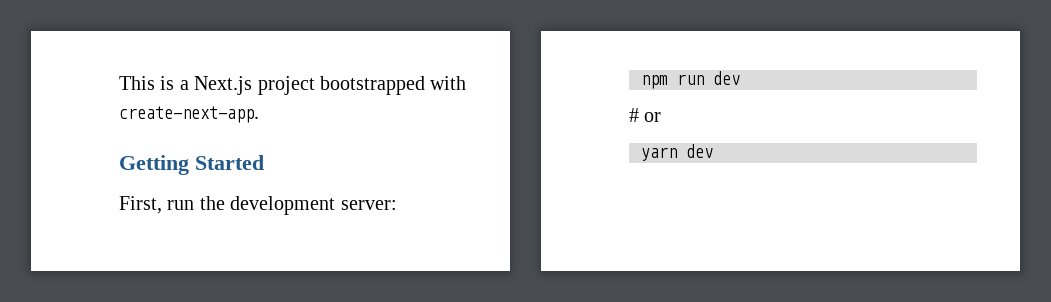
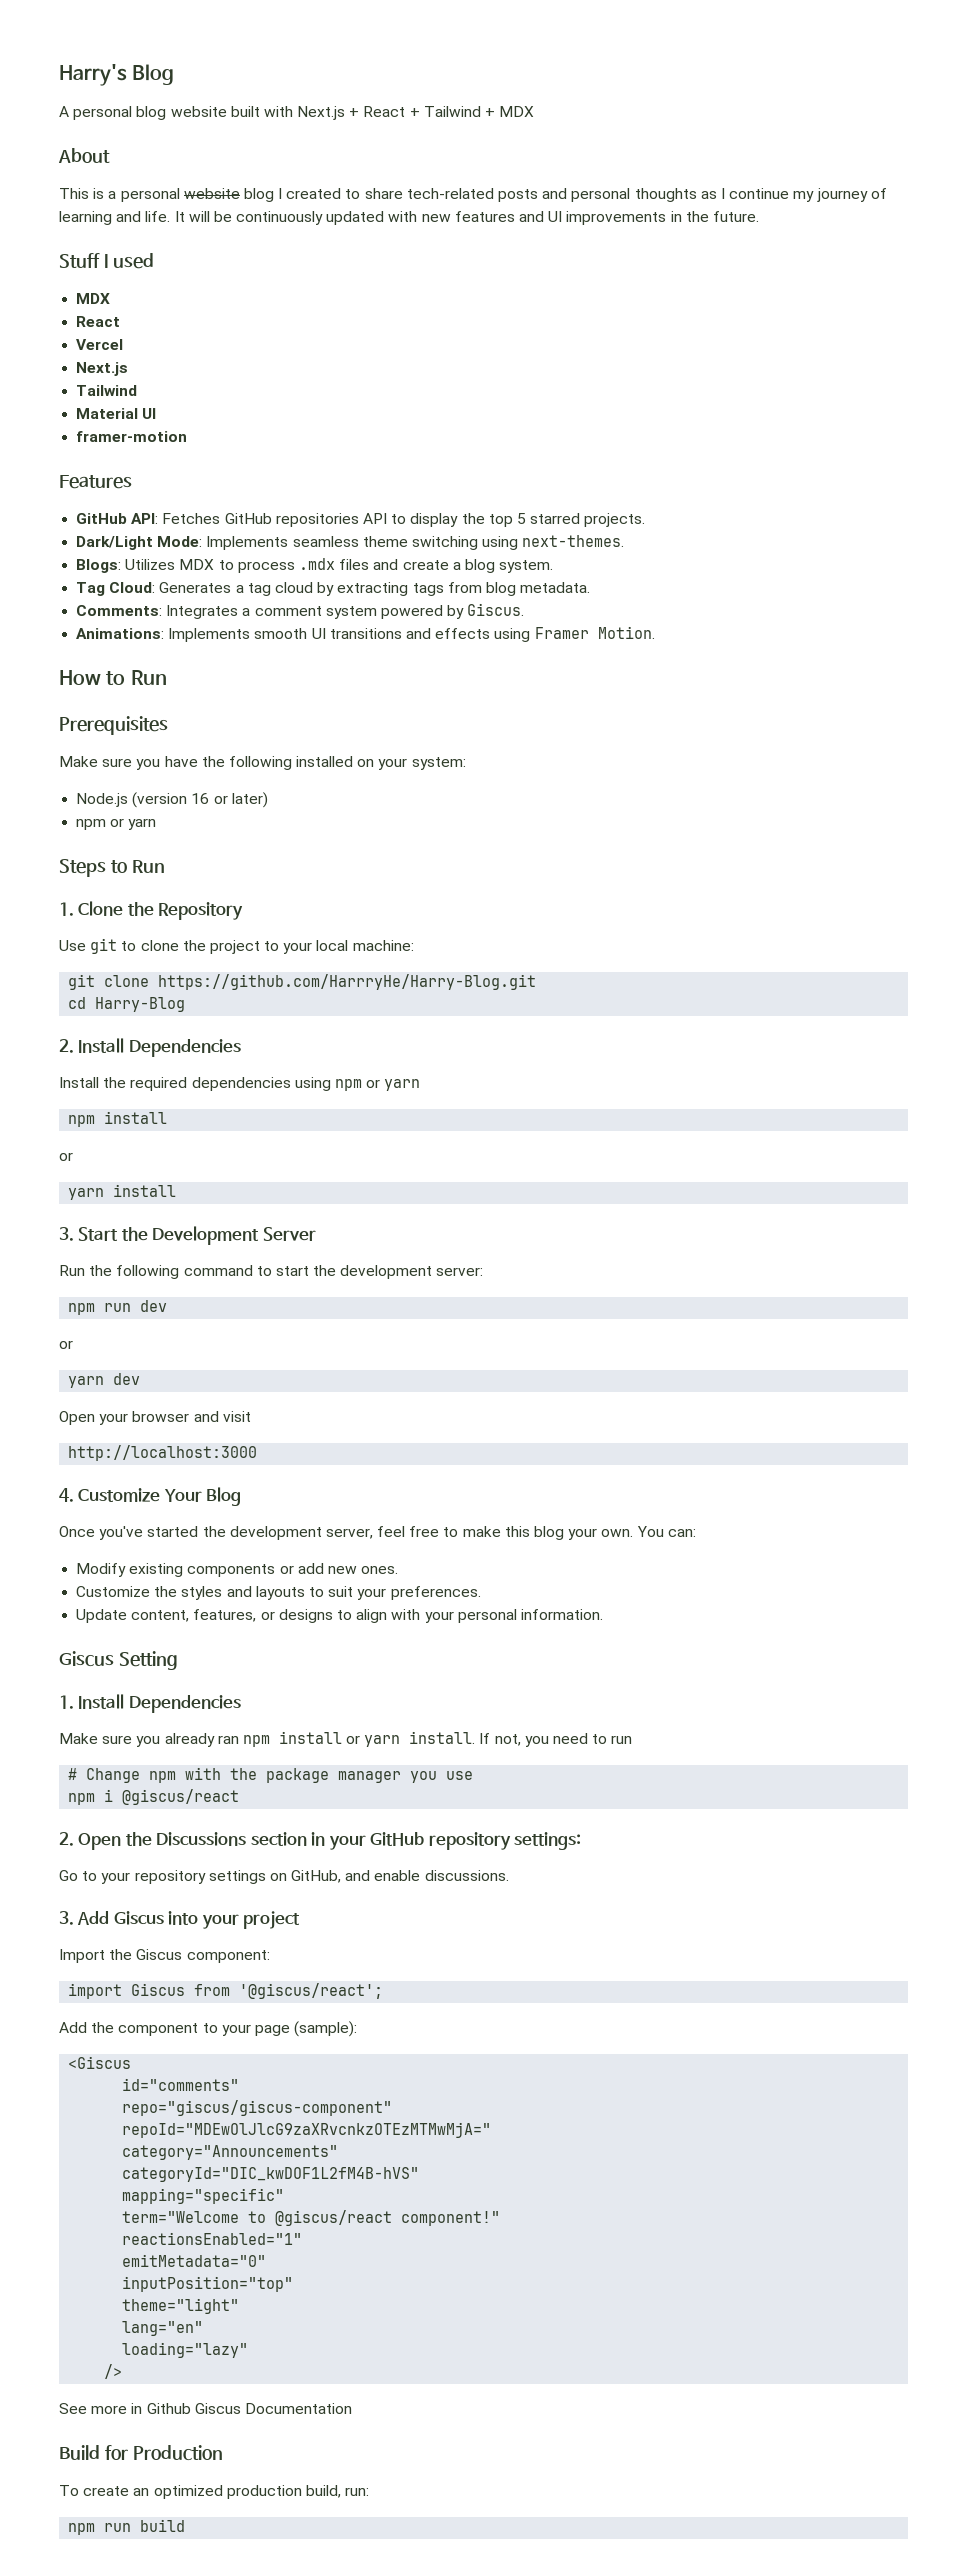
[119,76,467,95] [119,106,259,123] [119,155,264,175] [119,196,195,214] This is a Next.js project bootstrapped with create-next-app. // Getting Started // First, run -> [59,64,175,86] [59,106,535,120] [58,148,110,163] [59,188,887,202] [59,211,759,225] [59,253,154,269] [76,293,111,304] [76,316,121,327] [76,339,124,350] [76,362,129,376] [76,385,138,396] [76,408,157,419] [76,431,188,442] [59,475,132,489] [76,513,646,527] [76,535,625,550] [76,558,554,573] [76,582,591,596] [76,603,525,619] [76,626,655,642] [59,670,167,685] [59,716,168,735] [59,756,466,770] [76,792,268,808] [76,818,157,830] [59,859,165,877] [59,901,244,920] [59,938,414,954] [68,974,537,990] [68,997,186,1012] [59,1038,241,1057] [59,1077,421,1091] [68,1111,168,1127] [59,1152,73,1161] [68,1184,177,1200] [59,1226,316,1245] [59,1265,309,1279] Harry's Blog // A personal blog website built with Next.js + React + Tailwind + MDX // About // This is a personal website blog I created to share tech-related posts and personal thoughts as I continue my journey of learning and life. It will be continuously updated with new features and UI improvements in the future. // Stuff I used // MDX // React // Vercel // Next.js // Tailwind // Material UI // framer-motion // Features // GitHub API: Fetches GitHub repositories API to display the top 5 starred projects. // Dark/Light Mode: Implements seamless theme switching using next-themes. // Blogs: Utilizes MDX to process .mdx files and create a blog system. // Tag Cloud: Generates a tag cloud by extracting tags from blog metadata. // Comments: Integrates a comment system powered by Giscus. // Animations: Implements smooth UI transitions and effects using Framer Motion. // How to Run // Prerequisites // Make sure you have the following installed on your system: // Node.js (version 16 or later) // npm or yarn // Steps to Run // 1. Clone the Repository // Use git to clone the project to your local machine: // git clone https://github.com/HarrryHe/Harry-Blog.git // cd Harry-Blog // 2. Install Dependencies // Install the required dependencies using npm or yarn // npm install // or // yarn install // 3. Start the Development Server // Run the following command to start
[629,108,639,122] # -> (168, 1306) none
(713, 151) none -> [59,1411,251,1425] [68,1445,258,1461] [59,1487,242,1506] [59,1526,696,1540] [76,1563,399,1577] [76,1586,481,1600] [76,1609,603,1623] [59,1651,178,1670] [59,1694,241,1713] [59,1731,633,1747] [68,1767,474,1783] [68,1789,240,1805] [59,1832,582,1850] [59,1870,509,1884] [59,1911,301,1929] [59,1949,270,1963] [68,1983,384,1999] [59,2021,358,2037] [68,2056,132,2069] [122,2078,240,2091] [122,2100,393,2116] [122,2122,492,2138] [122,2145,339,2160] [122,2167,420,2182] [122,2188,285,2204] [122,2210,501,2226] [122,2232,303,2245] [122,2254,267,2267] [122,2276,294,2292] [122,2298,240,2314] [122,2321,204,2336] [122,2342,249,2358] [104,2364,123,2379] [59,2403,352,2414] [59,2445,223,2461] [59,2485,370,2499] [68,2519,186,2535] // Open your browser and visit // http://localhost:3000 // 4. Customize Your Blog // Once you've started the development server, feel free to make this blog your own. You can: // Modify existing components or add new ones. // Customize the styles and layouts to suit your preferences. // Update content, features, or designs to align with your personal information. // Giscus Setting // 1. Install Dependencies // Make sure you already ran npm install or yarn install. If not, you need to run // # Change npm with the package manager you use // npm i @giscus/react // 2. Open the Discussions section in your GitHub repository settings: // Go to your repository settings on GitHub, and enable discussions. // 3. Add Giscus into your project // Import the Giscus component: // import Giscus from '@giscus/react'; // Add the component to your page (sample): // <Giscus // id="comments" // repo="giscus/giscus-component" // repoId="MDEwOlJlcG9zaXRvcnkzOTEzMTMwMjA=" // category="Announcements" // categoryId="DIC_kwDOF1L2fM4B-hVS" // mapping="specific" // term="Welcome to @giscus/react component!" // reactionsEnabled="1" // emitMetadata="0" // inputPosition="top" // theme="light" // lang="en" // loading="lazy" // /> // See more in Github Giscus Documentation // Build for Production // To create an optimized production build, run: // npm run build

